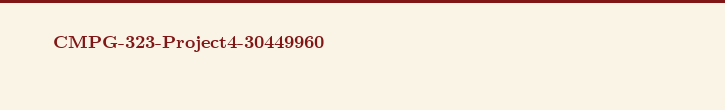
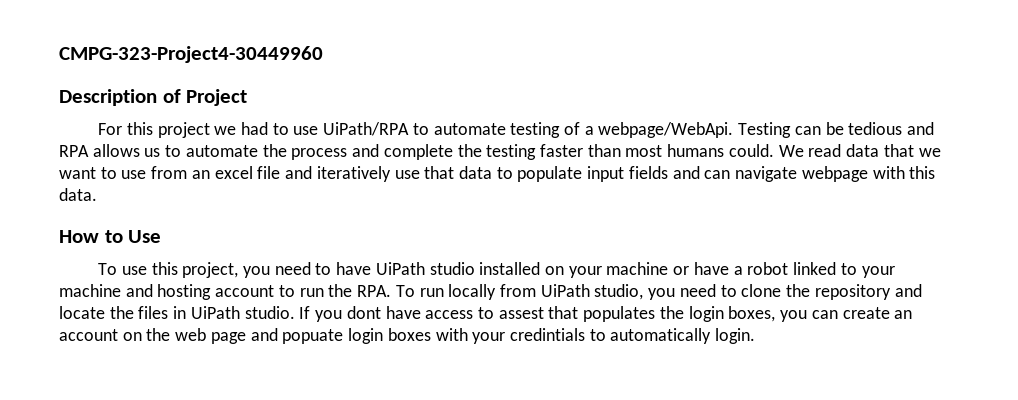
(324, 43) none -> [59,89,248,106] [98,122,935,138] [59,144,941,160] [59,166,936,182] [59,188,97,201] [59,230,162,243] [98,262,895,278] [59,284,922,300] [59,306,913,322] [59,328,756,344] // Description of Project // For this project we had to use UiPath/RPA to automate testing of a webpage/WebApi. Testing can be tedious and RPA allows us to automate the process and complete the testing faster than most humans could. We read data that we want to use from an excel file and iteratively use that data to populate input fields and can navigate webpage with this data. // How to Use // To use this project, you need to have UiPath studio installed on your machine or have a robot linked to your machine and hosting account to run the RPA. To run locally from UiPath studio, you need to clone the repository and locate the files in UiPath studio. If you dont have access to assest that populates the login boxes, you can create an account on the web page and popuate login boxes with your credintials to automatically login.

